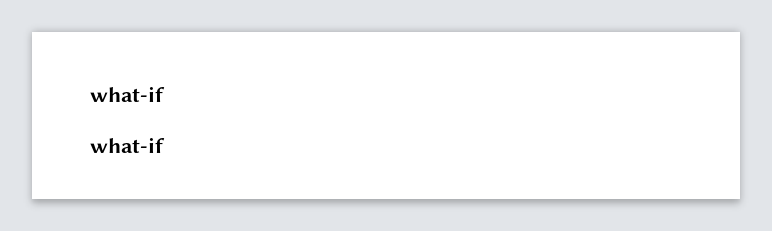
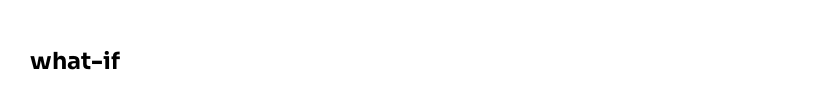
[90,86,165,102] [90,137,165,153] what-if // what-if -> [30,50,120,70] what-if

